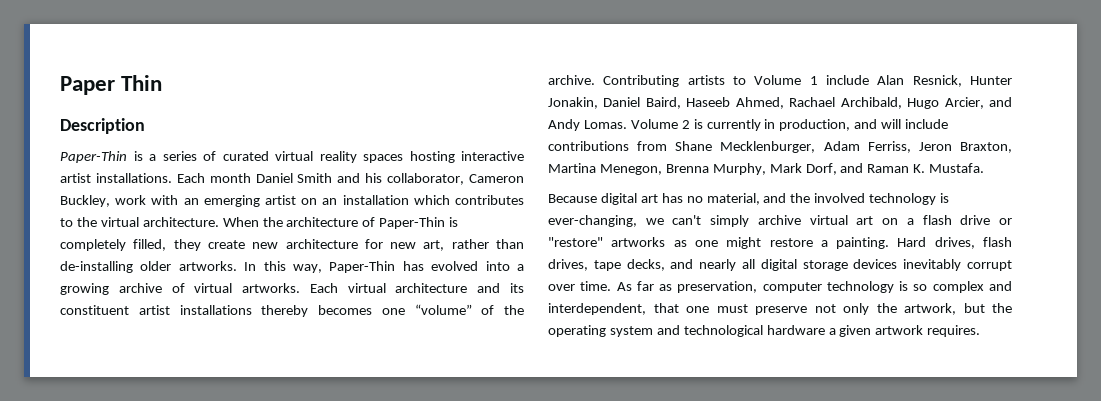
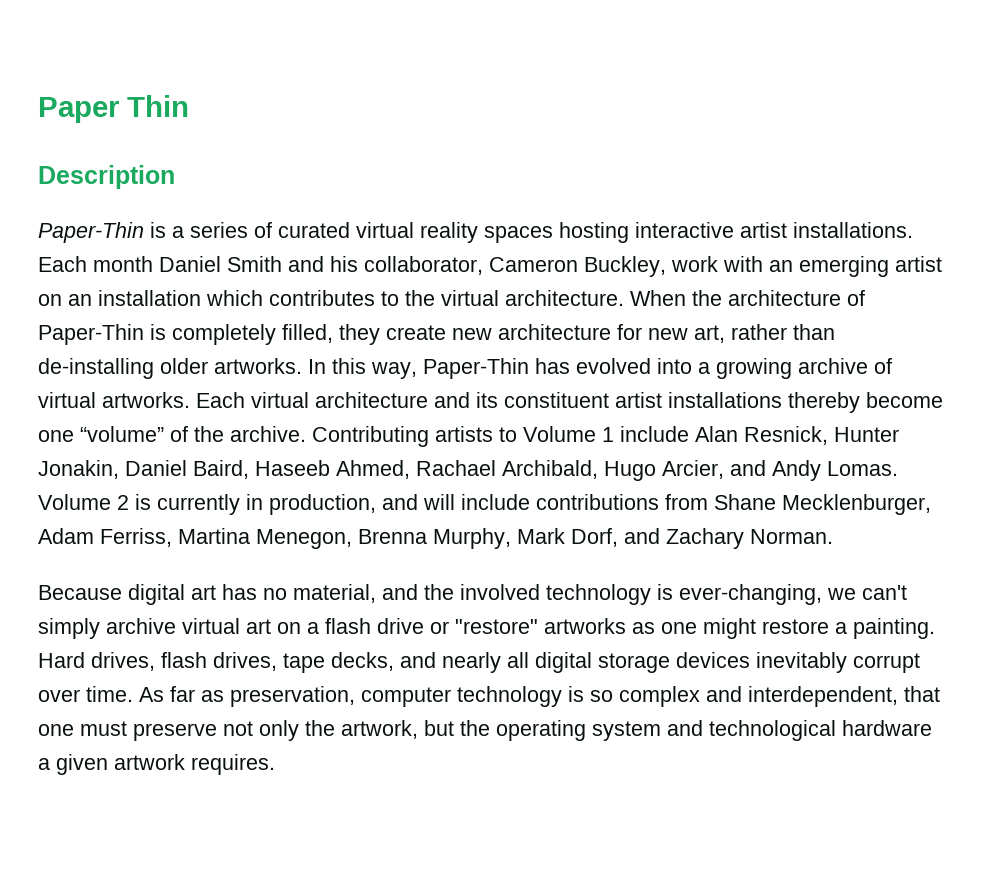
[318,305,372,315] becomes -> [866,392,943,408] become
[918,142,1013,153] Jeron Braxton, -> (172, 537) none
[867,163,985,173] Raman K. Mustafa. -> [666,528,833,549] Zachary Norman.

